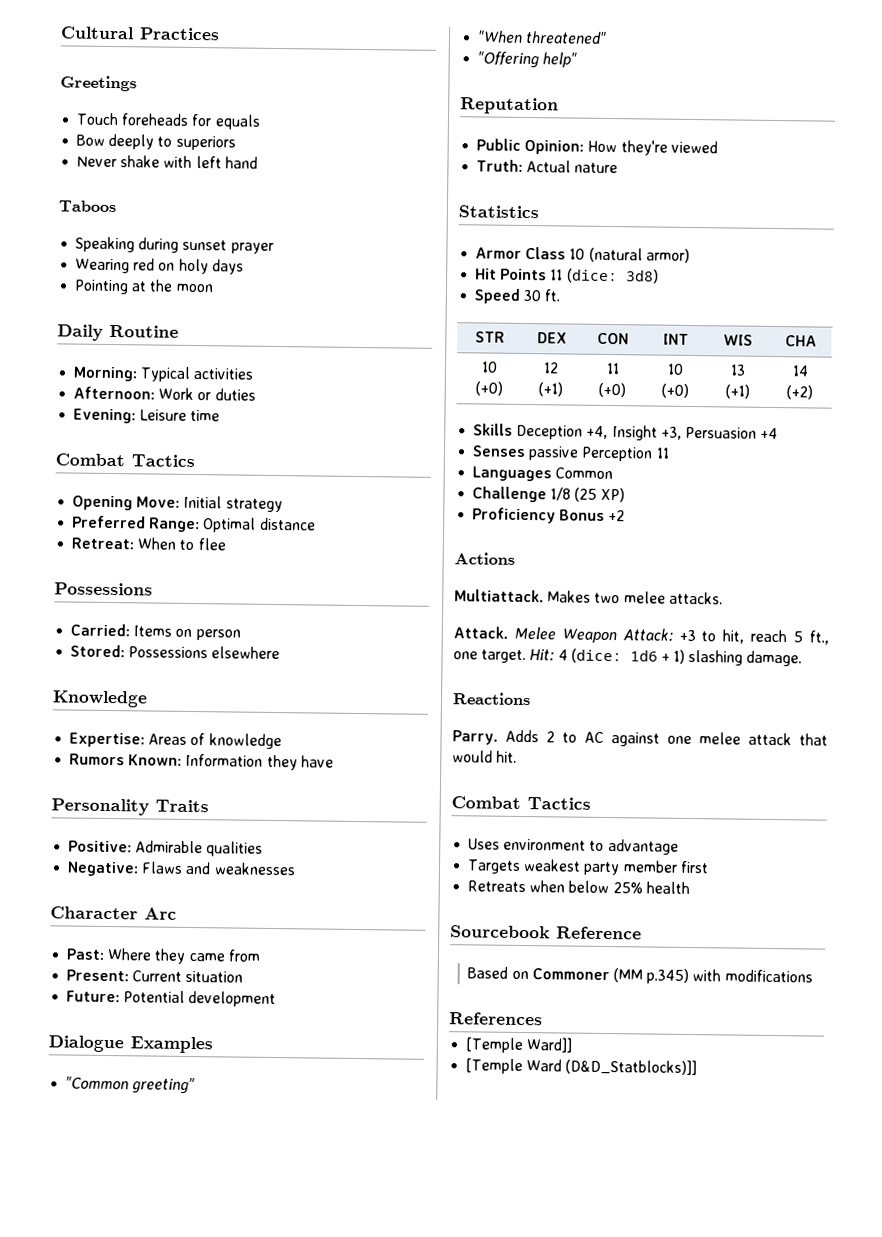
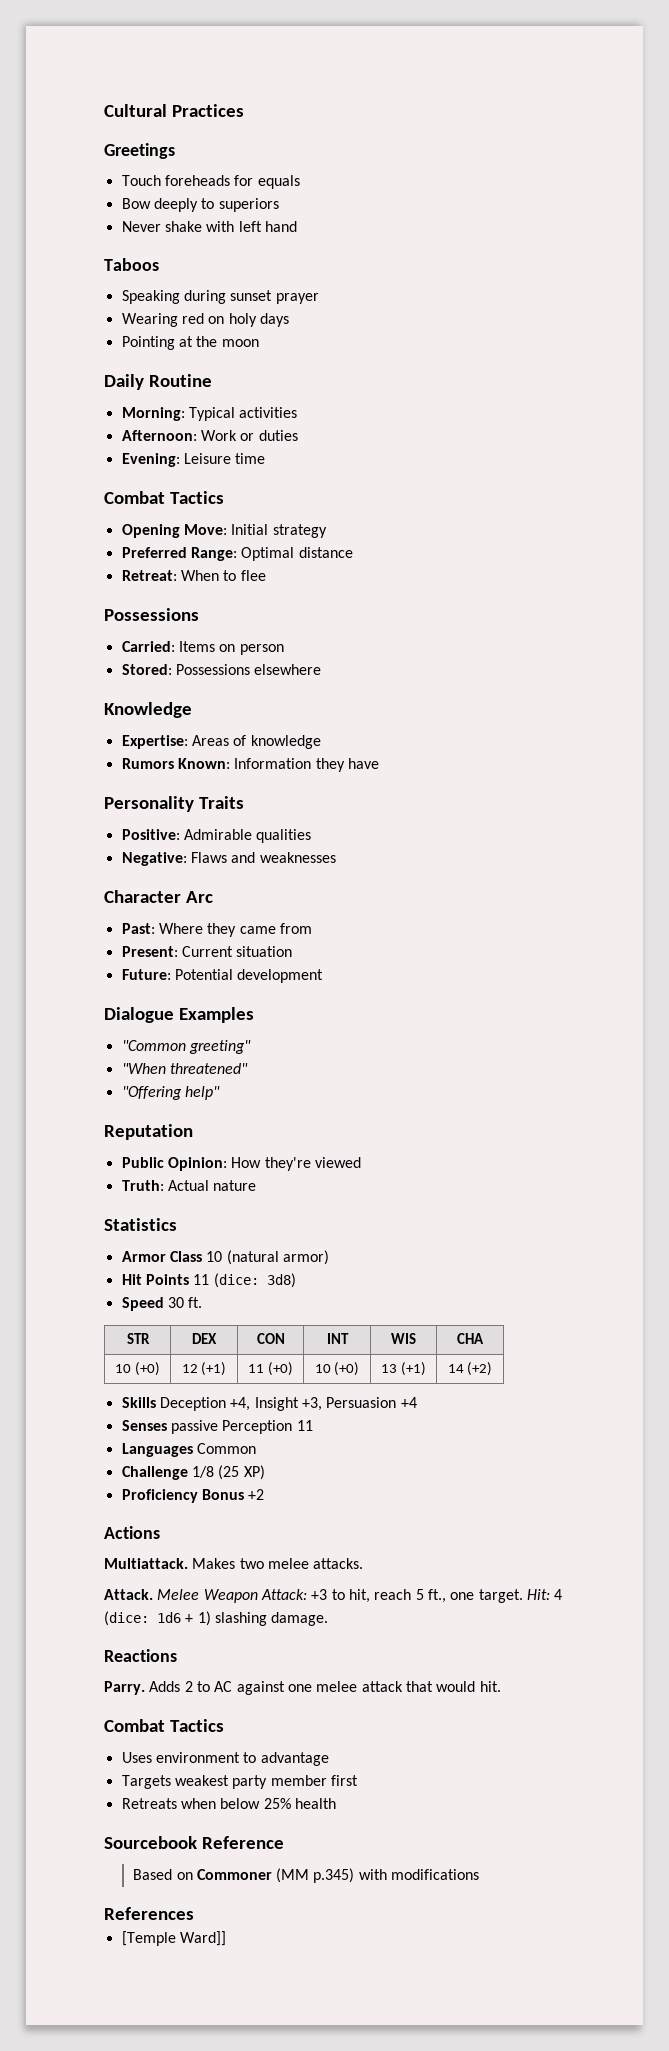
[465,1058,698,1076] // [Temple Ward (D&D_Statblocks)]] -> (226, 1938) none

